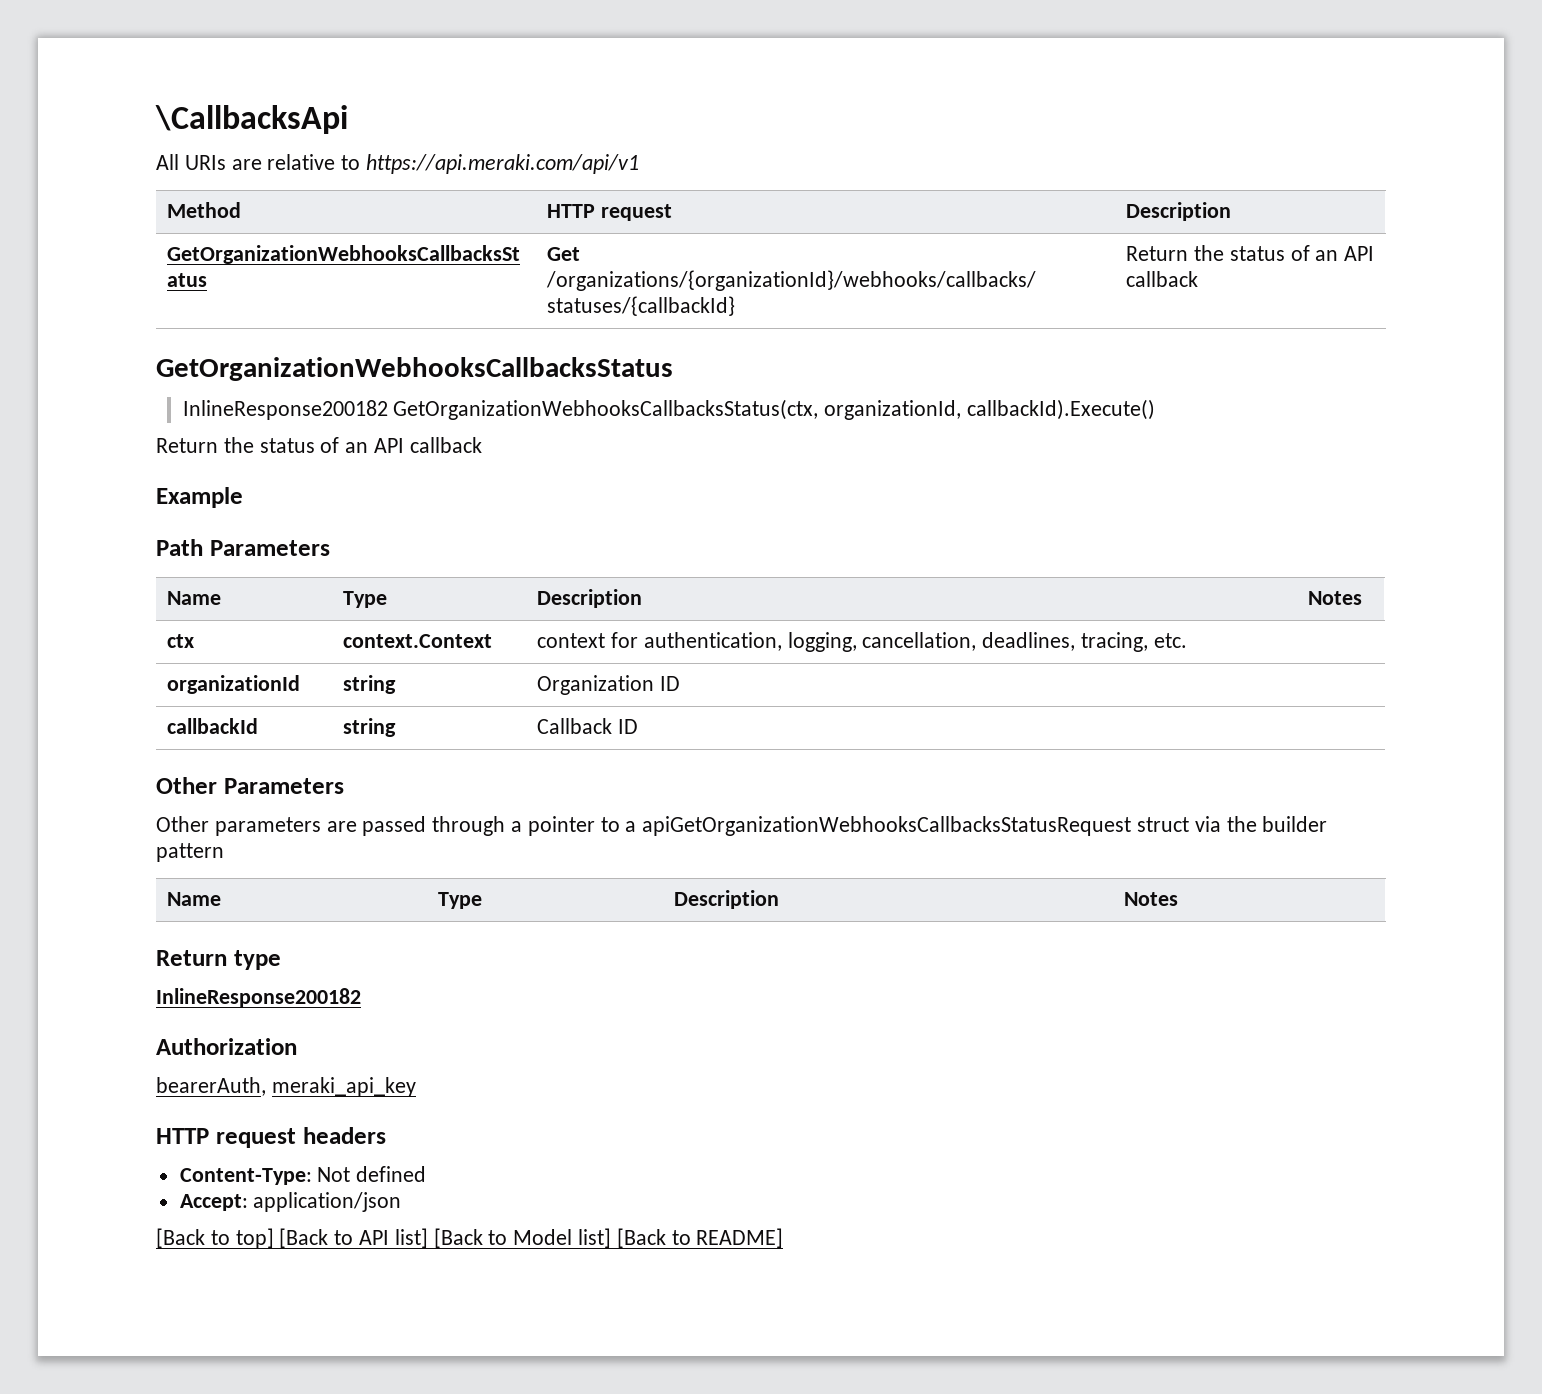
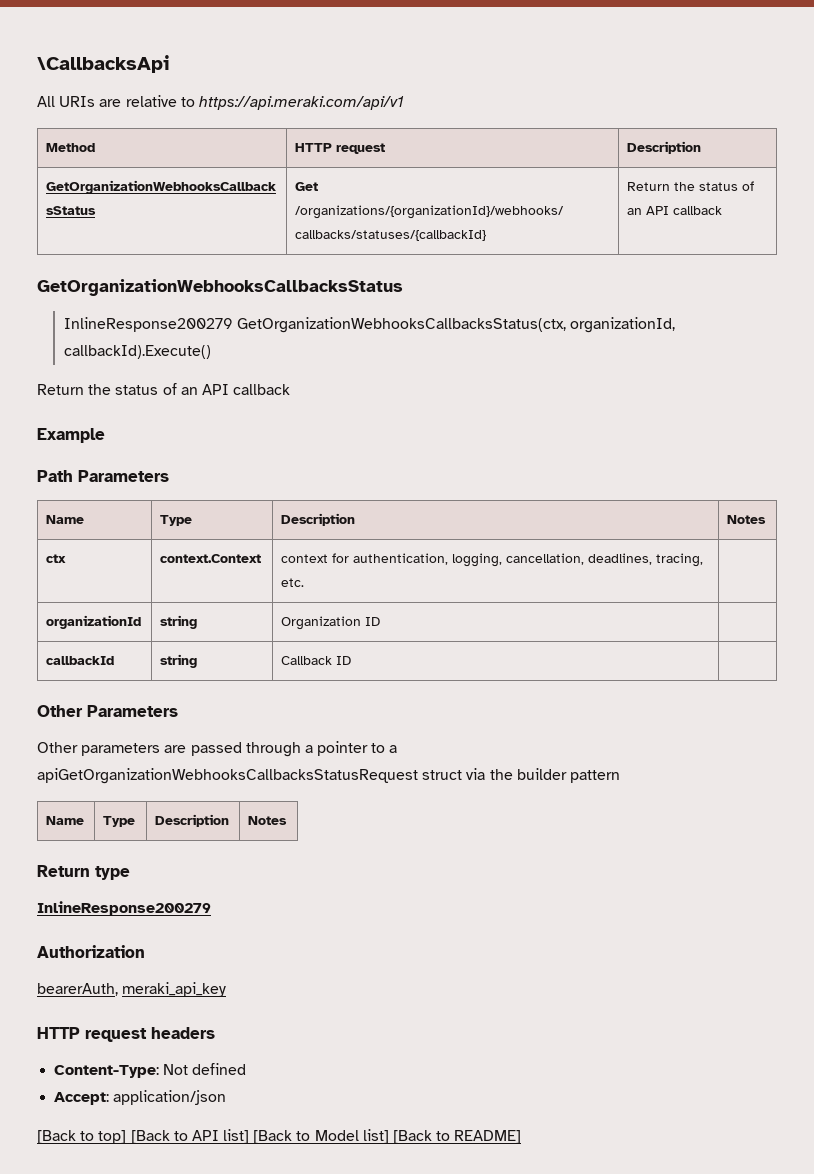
[182,400,388,420] InlineResponse200182 -> [63,317,233,332] InlineResponse200279
[156,988,361,1007] InlineResponse200182 -> [37,901,211,916] InlineResponse200279

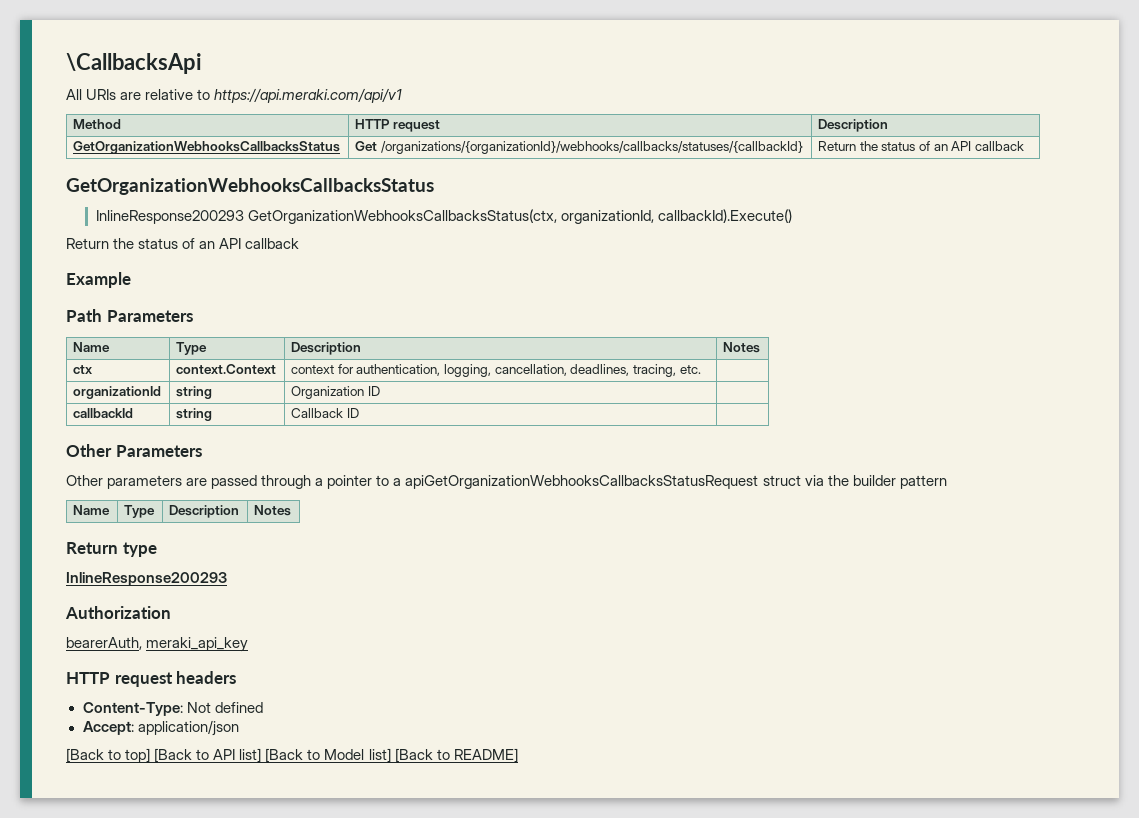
[63,317,233,332] InlineResponse200279 -> [95,210,244,224] InlineResponse200293
[37,901,211,916] InlineResponse200279 -> [66,572,227,586] InlineResponse200293

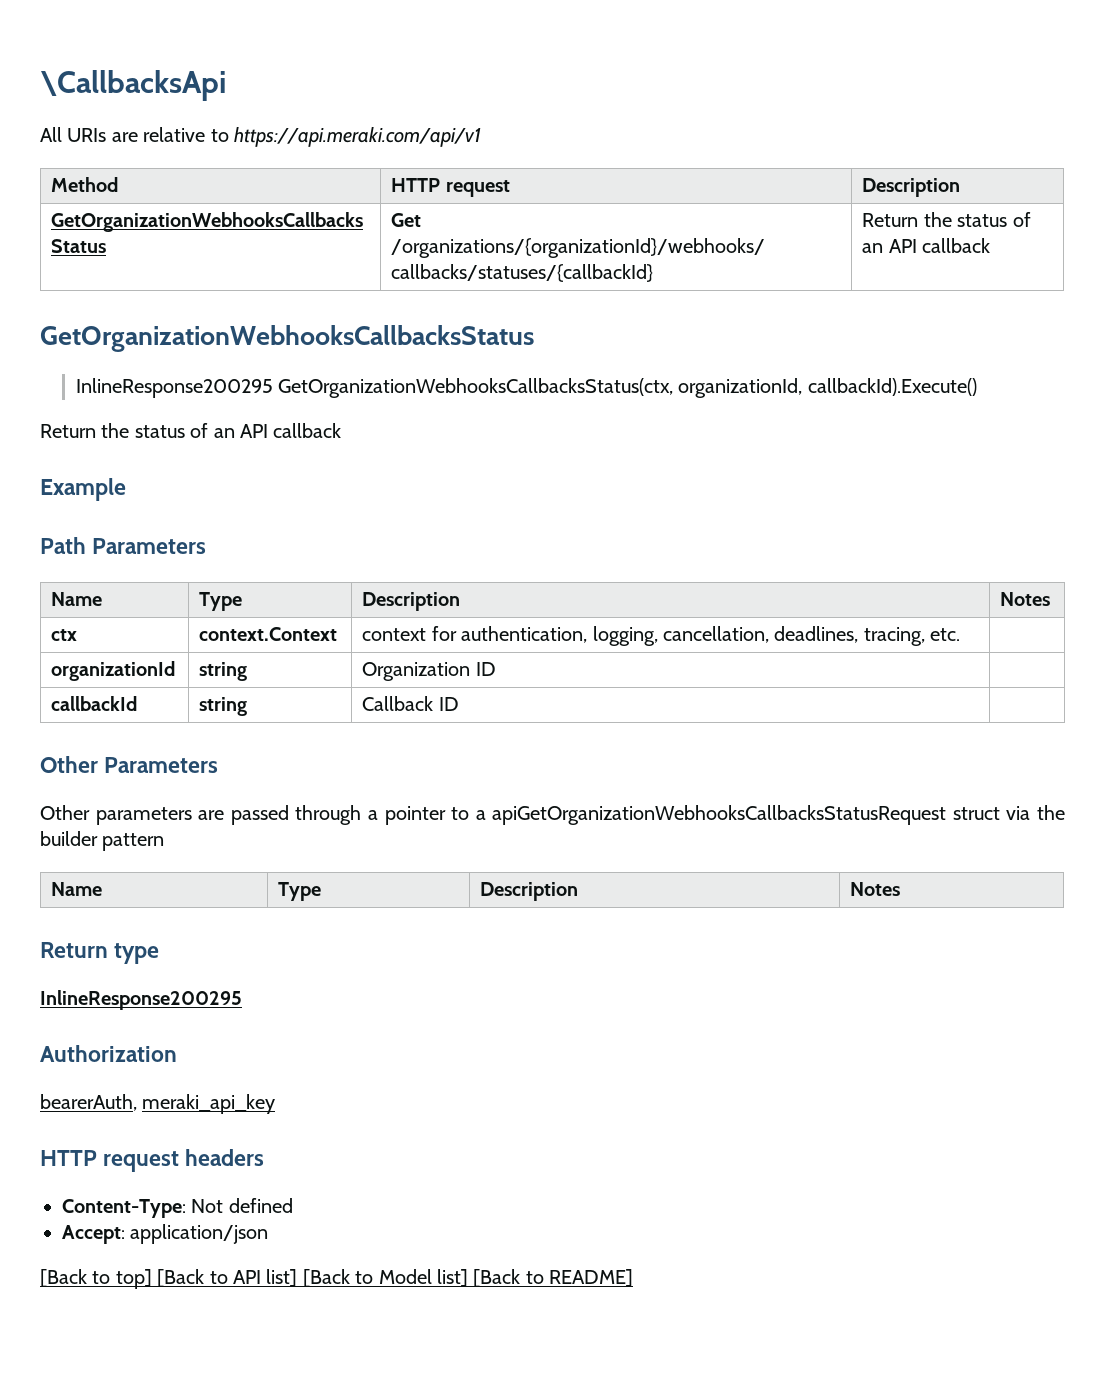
[95,210,244,224] InlineResponse200293 -> [75,378,273,398] InlineResponse200295
[66,572,227,586] InlineResponse200293 -> [40,990,242,1010] InlineResponse200295

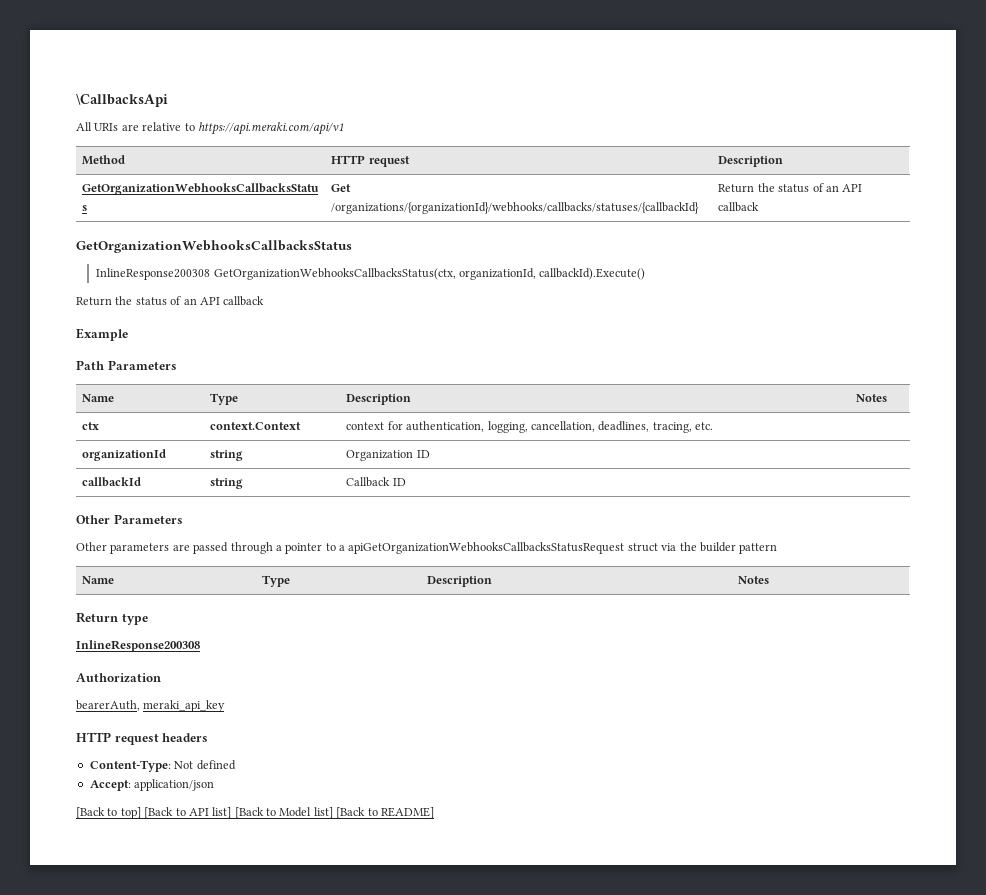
[75,378,273,398] InlineResponse200295 -> [96,268,211,280] InlineResponse200308
[40,990,242,1010] InlineResponse200295 -> [76,640,200,652] InlineResponse200308

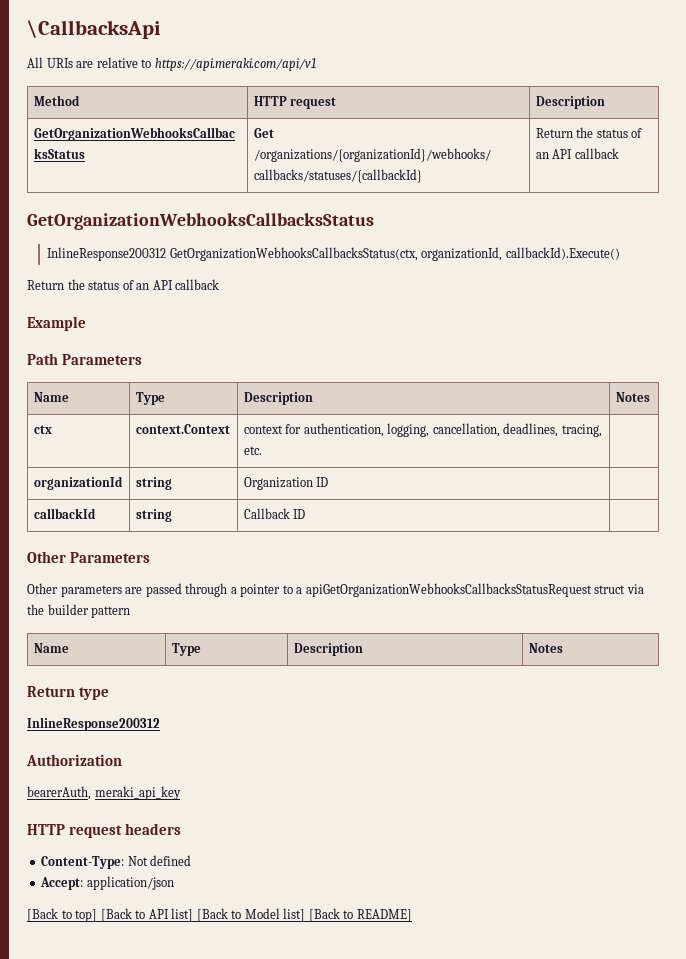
[96,268,211,280] InlineResponse200308 -> [47,247,167,261] InlineResponse200312
[76,640,200,652] InlineResponse200308 -> [27,717,160,731] InlineResponse200312

